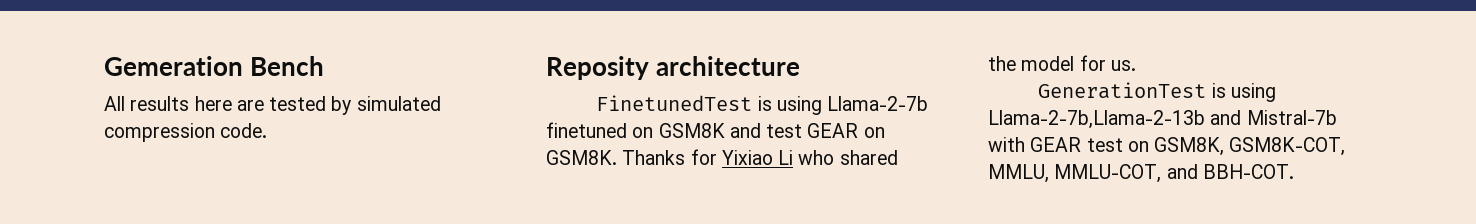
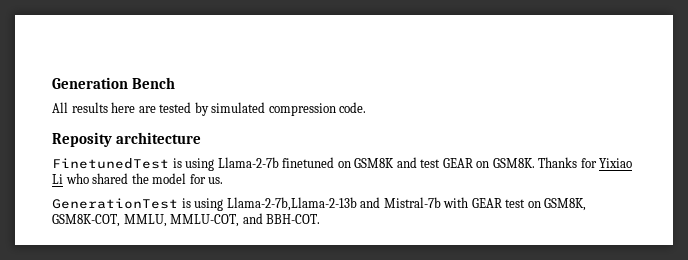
[104,56,243,76] Gemeration -> [52,77,128,89] Generation

